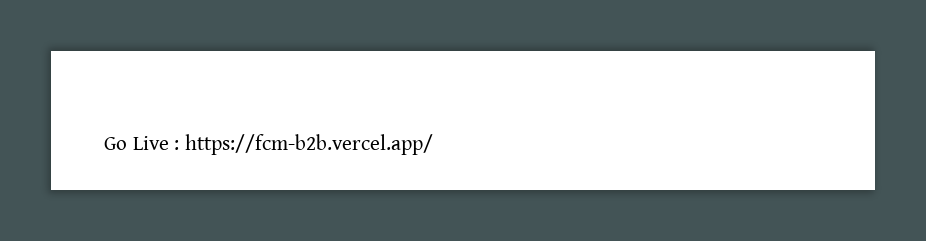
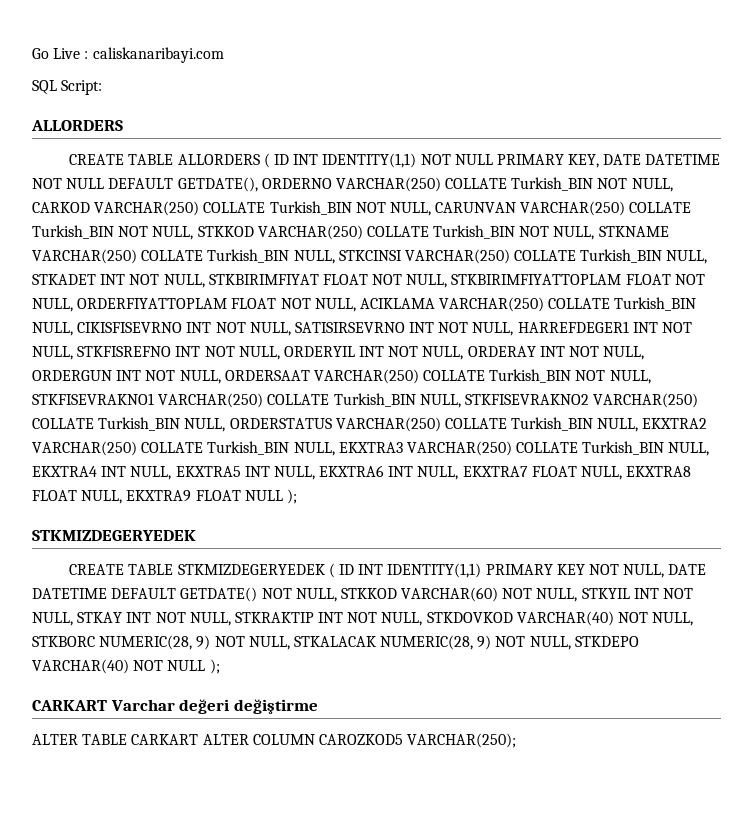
[185,134,434,155] https://fcm-b2b.vercel.app/ -> [92,47,224,63] [32,80,103,95] [31,120,123,131] [69,153,721,168] [32,177,673,192] [32,201,692,216] [32,225,669,240] [32,249,708,264] [32,274,705,288] [32,297,697,312] [32,321,693,336] [32,346,645,360] [32,369,651,384] [32,393,699,408] [32,417,708,432] [32,441,710,456] [32,465,692,480] [32,489,297,504] [32,530,196,541] [69,563,707,578] [32,587,694,602] [32,611,694,626] [32,635,639,650] [32,659,220,674] [32,699,318,714] [32,733,517,748] caliskanaribayi.com // SQL Script: // ALLORDERS // CREATE TABLE ALLORDERS ( ID INT IDENTITY(1,1) NOT NULL PRIMARY KEY, DATE DATETIME NOT NULL DEFAULT GETDATE(), ORDERNO VARCHAR(250) COLLATE Turkish_BIN NOT NULL, CARKOD VARCHAR(250) COLLATE Turkish_BIN NOT NULL, CARUNVAN VARCHAR(250) COLLATE Turkish_BIN NOT NULL, STKKOD VARCHAR(250) COLLATE Turkish_BIN NOT NULL, STKNAME VARCHAR(250) COLLATE Turkish_BIN NULL, STKCINSI VARCHAR(250) COLLATE Turkish_BIN NULL, STKADET INT NOT NULL, STKBIRIMFIYAT FLOAT NOT NULL, STKBIRIMFIYATTOPLAM FLOAT NOT NULL, ORDERFIYATTOPLAM FLOAT NOT NULL, ACIKLAMA VARCHAR(250) COLLATE Turkish_BIN NULL, CIKISFISEVRNO INT NOT NULL, SATISIRSEVRNO INT NOT NULL, HARREFDEGER1 INT NOT NULL, STKFISREFNO INT NOT NULL, ORDERYIL INT NOT NULL, ORDERAY INT NOT NULL, ORDERGUN INT NOT NULL, ORDERSAAT VARCHAR(250) COLLATE Turkish_BIN NOT NULL, STKFISEVRAKNO1 VARCHAR(250) COLLATE Turkish_BIN NULL, STKFISEVRAKNO2 VARCHAR(250) COLLATE Turkish_BIN NULL, ORDERSTATUS VARCHAR(250) COLLATE Turkish_BIN NULL, EKXTRA2 VARCHAR(250) COLLATE Turkish_BIN NULL, EKXTRA3 VARCHAR(250) COLLATE Turkish_BIN NULL, EKXTRA4 INT NULL, EKXTRA5 INT NULL, EKXTRA6 INT NULL, EKXTRA7 FLOAT NULL, EKXTRA8 FLOAT NULL, EKXTRA9 FLOAT NULL ); // STKMIZDEGERYEDEK // CREATE TABLE STKMIZDEGERYEDEK ( ID INT IDENTITY(1,1) PRIMARY KEY NOT NULL, DATE DATETIME DEFAULT GETDATE() NOT NULL, STKKOD VARCHAR(60) NOT NULL, STKYIL INT NOT NULL, STKAY INT NOT NULL, STKRAKTIP INT NOT NULL, STKDOVKOD VARCHAR(40) NOT NULL, STKBORC NUMERIC(28, 9) NOT NULL, STKALACAK NUMERIC(28, 9) NOT NULL, STKDEPO VARCHAR(40) NOT NULL ); // CARKART Varchar değeri değiştirme // ALTER TABLE CARKART ALTER COLUMN CAROZKOD5 VARCHAR(250);

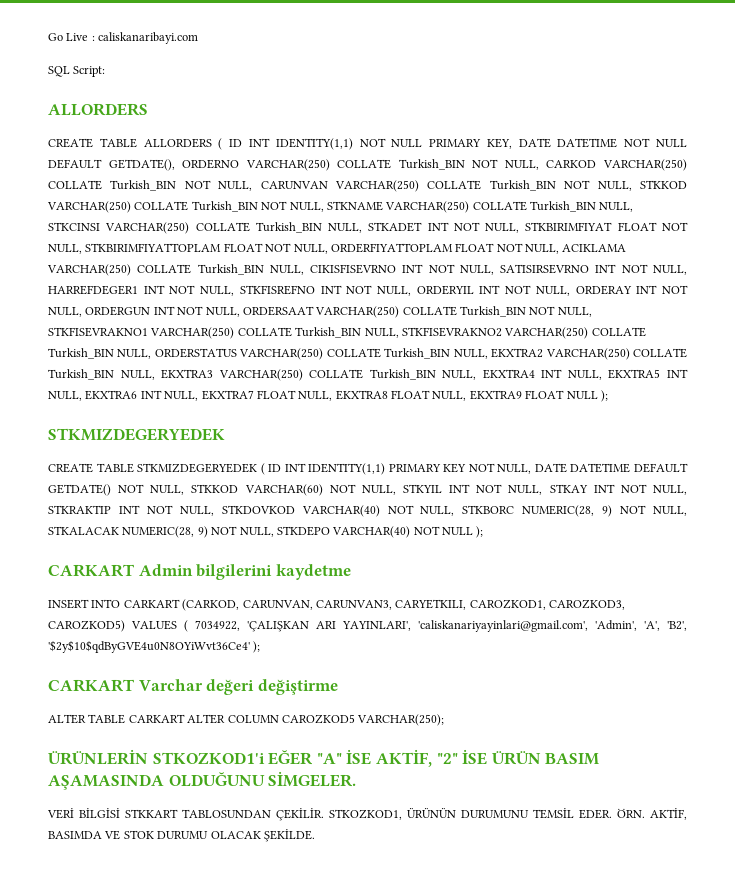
(220, 666) none -> [48,564,351,580] [48,599,625,611] [48,620,687,632] [48,640,261,653] // CARKART Admin bilgilerini kaydetme // INSERT INTO CARKART (CARKOD, CARUNVAN, CARUNVAN3, CARYETKILI, CAROZKOD1, CAROZKOD3, CAROZKOD5) VALUES ( 7034922, 'ÇALIŞKAN ARI YAYINLARI', 'caliskanariyayinlari@gmail.com', 'Admin', 'A', 'B2', '$2y$10$qdByGVE4u0N8OYiWvt36Ce4' );
(517, 740) none -> [48,749,600,767] [48,771,357,790] [47,808,687,821] [48,829,315,842] // ÜRÜNLERİN STKOZKOD1'i EĞER "A" İSE AKTİF, "2" İSE ÜRÜN BASIM AŞAMASINDA OLDUĞUNU SİMGELER. // VERİ BİLGİSİ STKKART TABLOSUNDAN ÇEKİLİR. STKOZKOD1, ÜRÜNÜN DURUMUNU TEMSİL EDER. ÖRN. AKTİF, BASIMDA VE STOK DURUMU OLACAK ŞEKİLDE.

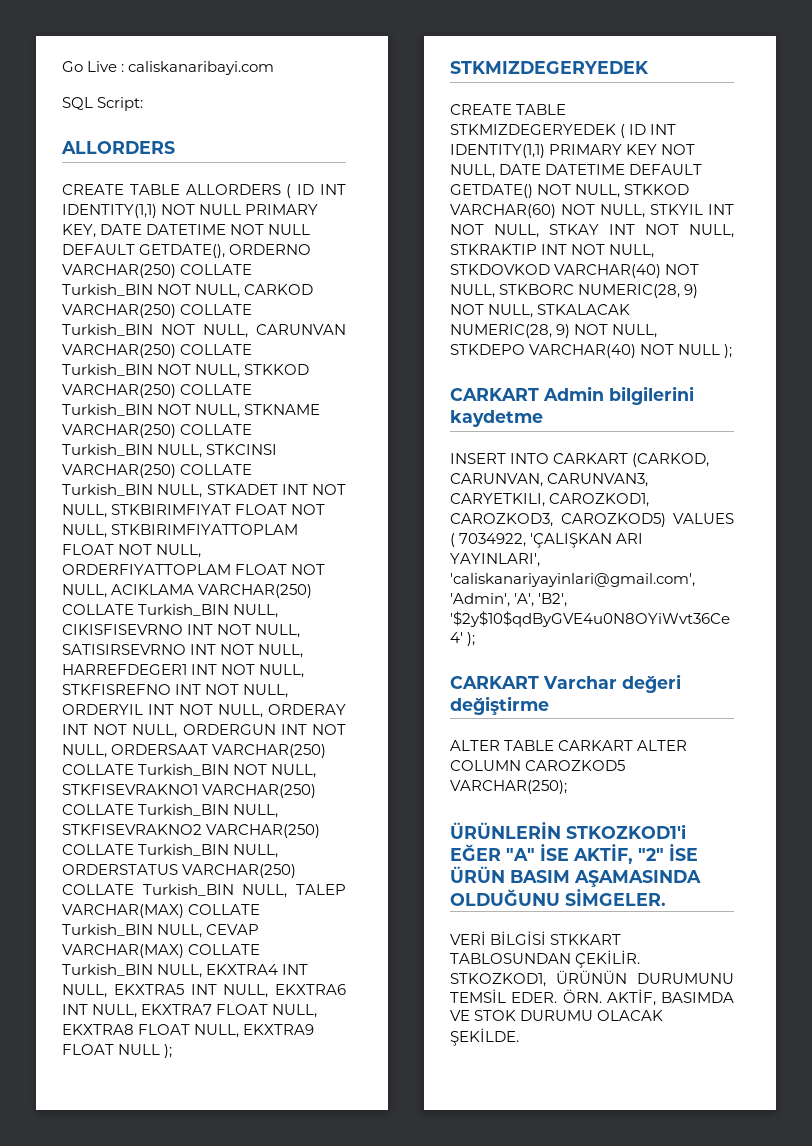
[491,348,688,360] [48,369,303,381] EKXTRA2 VARCHAR(250) COLLATE Turkish_BIN NULL, EKXTRA3 VARCHAR(250) -> [296,884,347,895] [62,904,261,918] [62,924,260,938] [62,944,184,958] TALEP VARCHAR(MAX) COLLATE Turkish_BIN NULL, CEVAP VARCHAR(MAX)

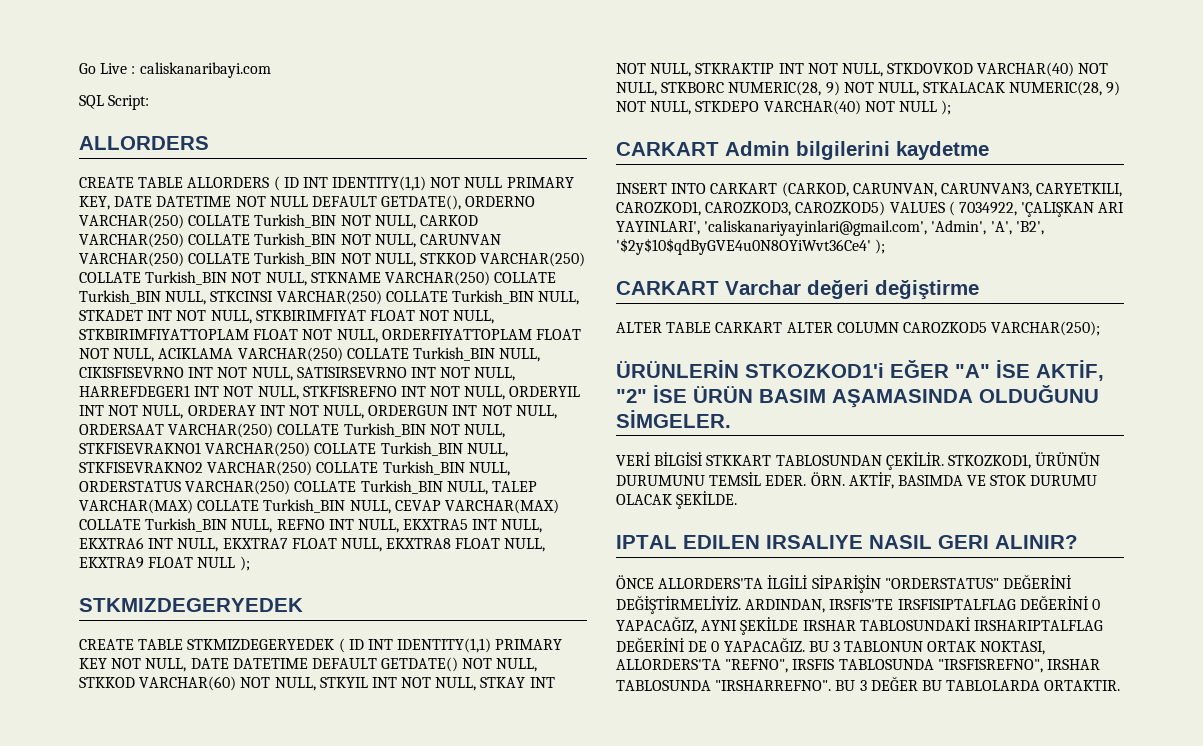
[206,964,279,975] EKXTRA4 -> [276,519,325,530] REFNO
(519, 1037) none -> [616,535,1078,549] [616,574,1072,593] [616,595,1100,614] [616,616,1103,635] [616,637,1046,655] [616,659,1100,673] [616,676,1121,691] // IPTAL EDILEN IRSALIYE NASIL GERI ALINIR? // ÖNCE ALLORDERS'TA İLGİLİ SİPARİŞİN "ORDERSTATUS" DEĞERİNİ DEĞİŞTİRMELİYİZ. ARDINDAN, IRSFIS'TE IRSFISIPTALFLAG DEĞERİNİ 0 YAPACAĞIZ, AYNI ŞEKİLDE IRSHAR TABLOSUNDAKİ IRSHARIPTALFLAG DEĞERİNİ DE 0 YAPACAĞIZ. BU 3 TABLONUN ORTAK NOKTASI, ALLORDERS'TA "REFNO", IRSFIS TABLOSUNDA "IRSFISREFNO", IRSHAR TABLOSUNDA "IRSHARREFNO". BU 3 DEĞER BU TABLOLARDA ORTAKTIR.

